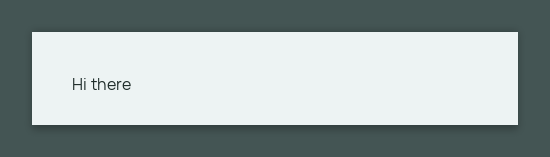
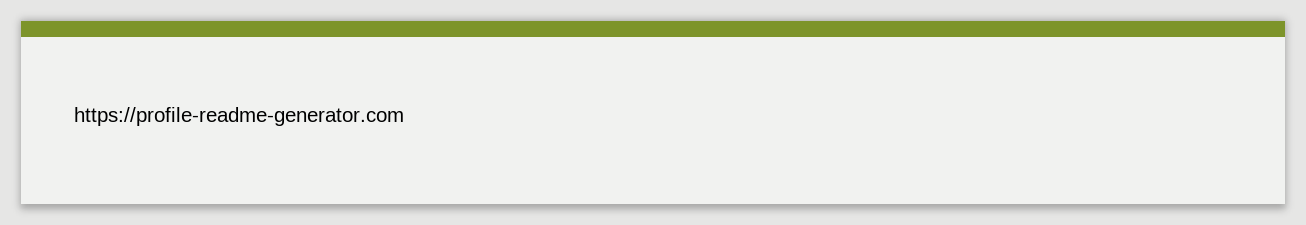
[72,78,132,90] Hi there -> [74,107,404,126] https://profile-readme-generator.com

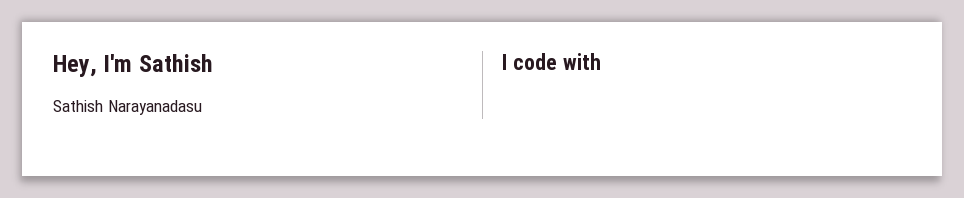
[74,107,404,126] https://profile-readme-generator.com -> [53,54,213,77] [53,100,202,115] [502,53,601,70] Hey, I'm Sathish // Sathish Narayanadasu // I code with

